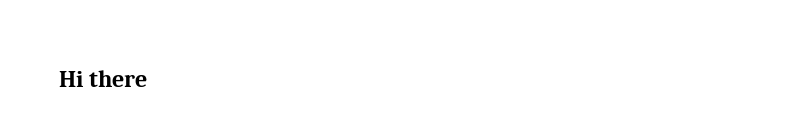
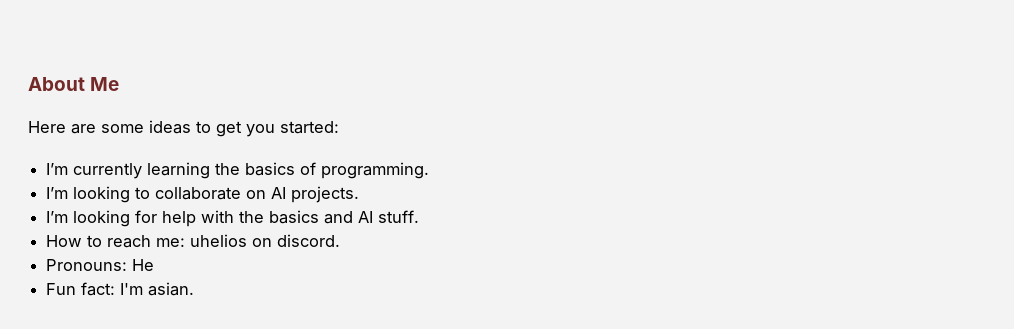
[59,70,148,87] Hi there -> [28,77,120,91] [28,120,339,137] [46,162,430,179] [46,186,360,203] [46,210,420,227] [46,234,341,248] [46,259,155,271] [46,282,195,296] About Me // Here are some ideas to get you started: // I’m currently learning the basics of programming. // I’m looking to collaborate on AI projects. // I’m looking for help with the basics and AI stuff. // How to reach me: uhelios on discord. // Pronouns: He // Fun fact: I'm asian.

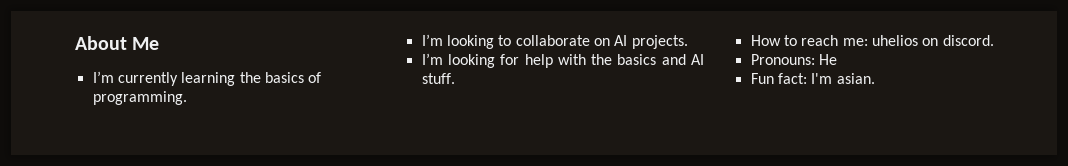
[28,120,339,137] // Here are some ideas to get you started: -> (160, 43) none

